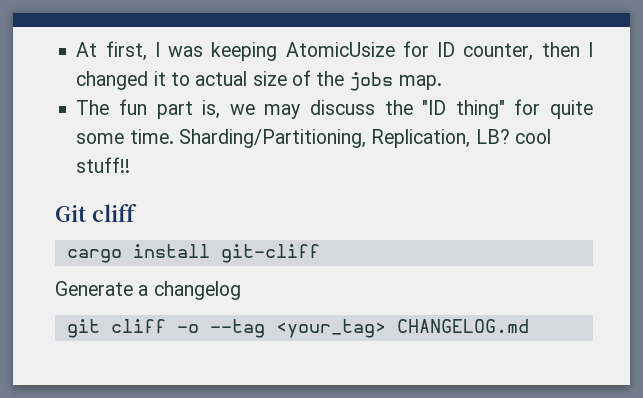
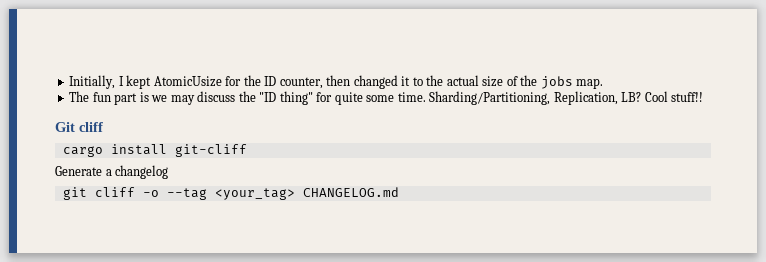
[76,41,278,61] At first, I was keeping -> [69,75,152,89] Initially, I kept
(429, 49) none -> [243,75,261,86] the
[587,42,593,57] I -> (351, 80) none
(190, 79) none -> [426,75,444,86] the
[202,100,221,119] is, -> [139,92,149,102] is
[514,129,551,144] cool -> [644,91,668,102] Cool

